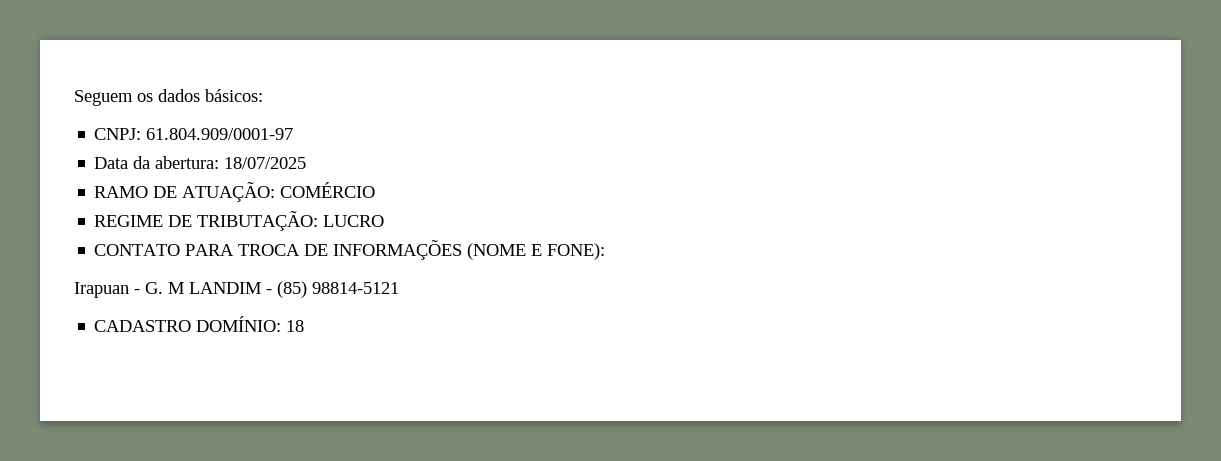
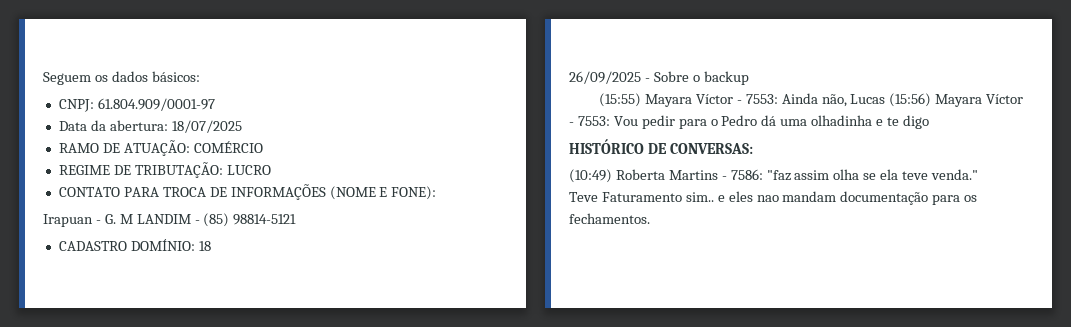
(305, 326) none -> [569,71,749,85] [599,93,1024,107] [569,115,929,129] [569,139,753,154] [569,169,979,183] [569,191,978,205] [569,213,650,224] // 26/09/2025 - Sobre o backup // (15:55) Mayara Víctor - 7553: Ainda não, Lucas (15:56) Mayara Víctor - 7553: Vou pedir para o Pedro dá uma olhadinha e te digo // HISTÓRICO DE CONVERSAS: // (10:49) Roberta Martins - 7586: "faz assim olha se ela teve venda." // Teve Faturamento sim.. e eles nao mandam documentação para os fechamentos.

